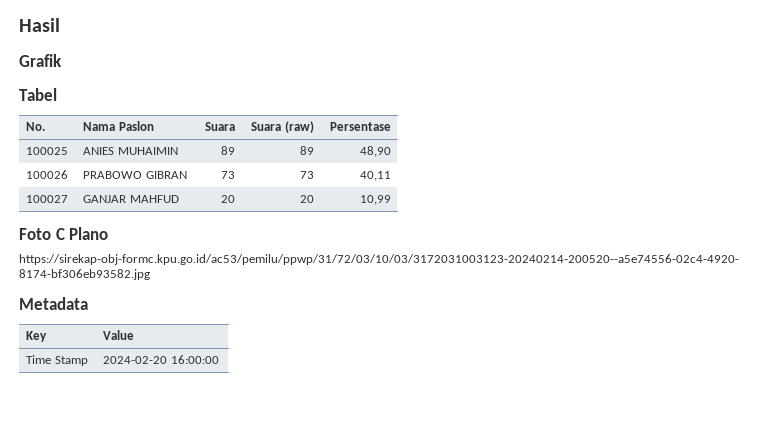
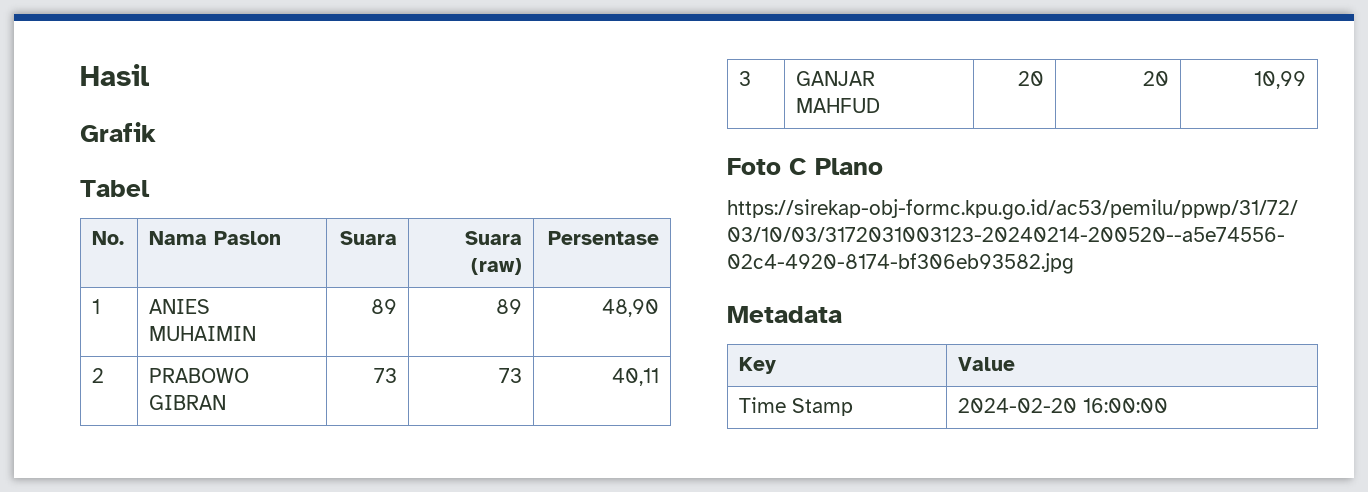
[26,147,69,155] 100025 -> [92,299,101,314] 1
[26,170,69,179] 100026 -> [92,368,105,383] 2
[26,195,69,203] 100027 -> [739,71,752,86] 3

